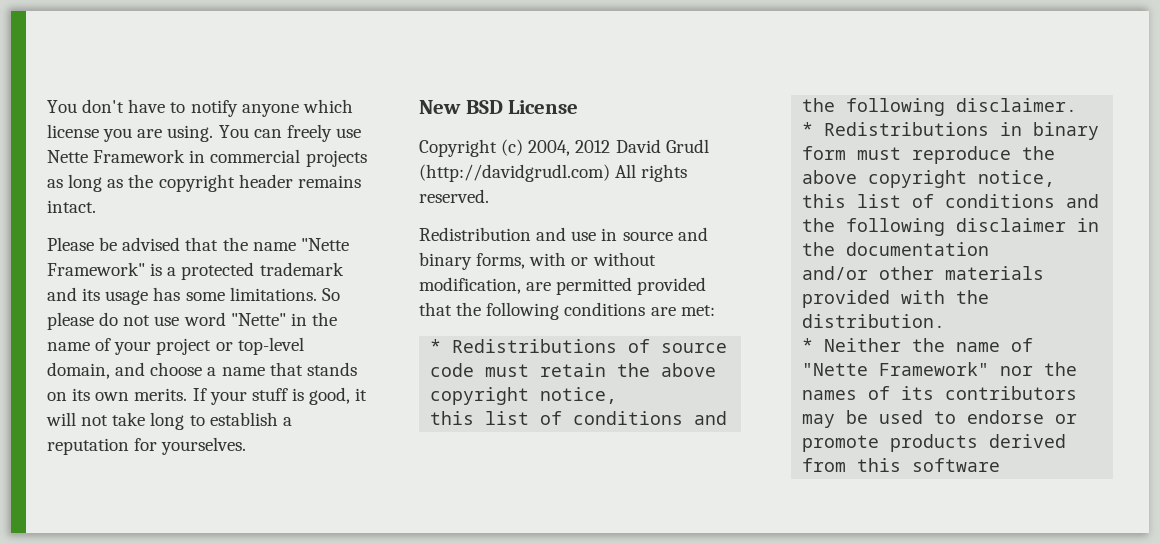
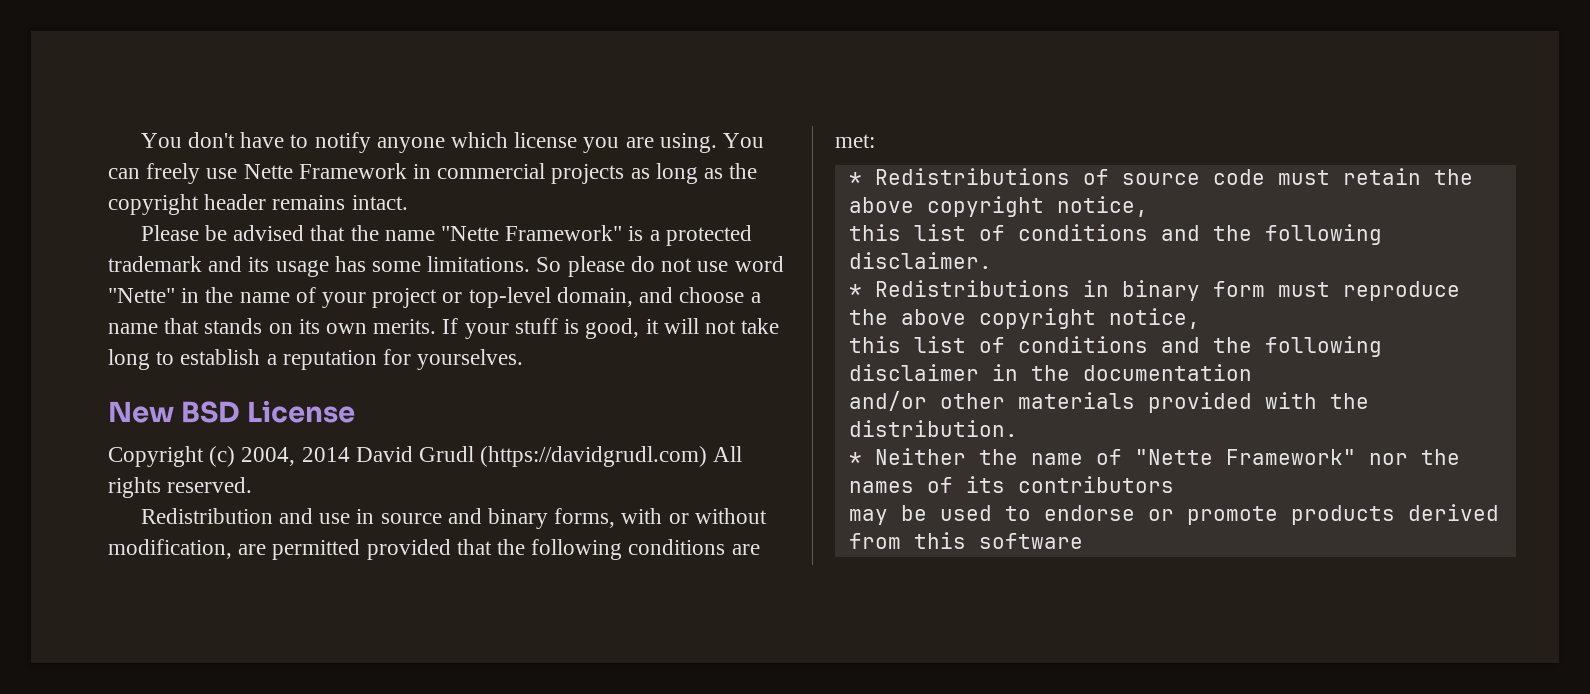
[575,140,611,153] 2012 -> [301,447,350,462] 2014
[419,164,610,182] (http://davidgrudl.com) -> [480,446,708,467] (https://davidgrudl.com)

